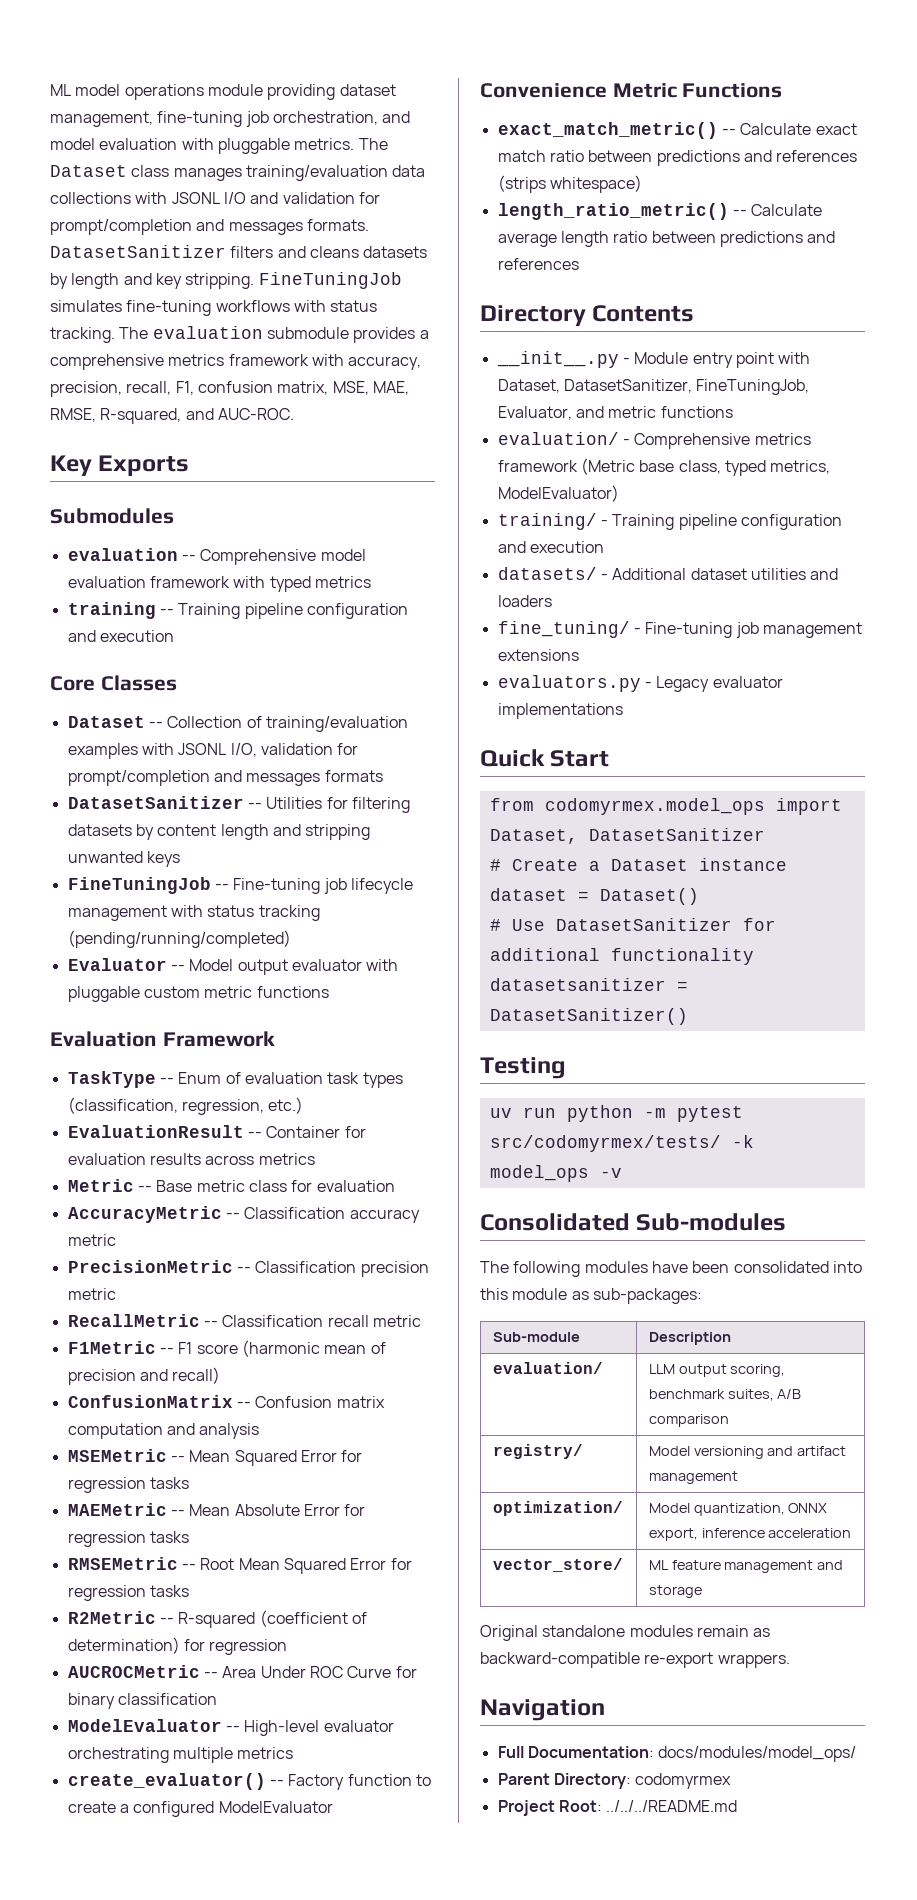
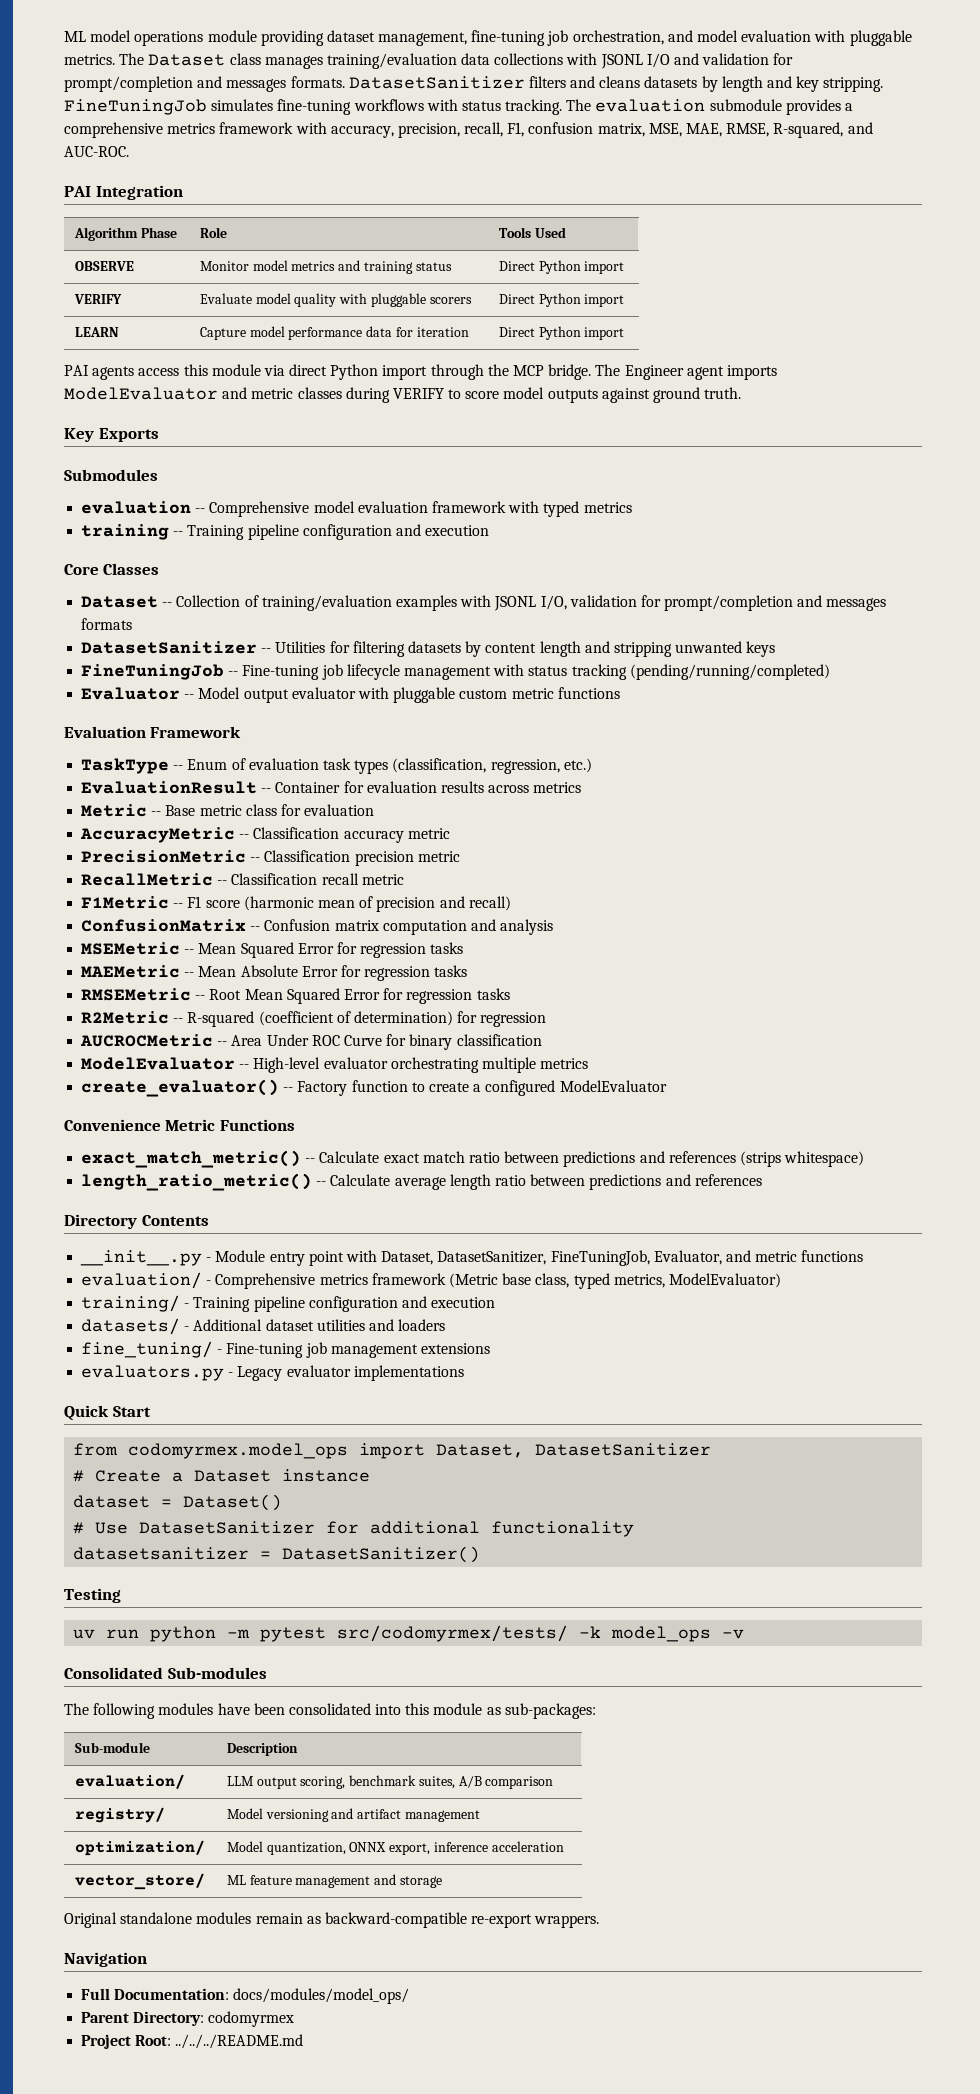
(294, 414) none -> [64,185,183,200] [73,227,177,241] [199,227,227,238] [498,227,566,238] [74,261,134,271] [199,260,452,274] [498,260,625,274] [73,294,122,304] [199,293,472,307] [498,293,625,307] [74,327,119,337] [199,326,469,340] [498,326,625,340] [64,364,777,380] [64,387,742,403] // PAI Integration // Algorithm Phase | Role | Tools Used // OBSERVE | Monitor model metrics and training status | Direct Python import // VERIFY | Evaluate model quality with pluggable scorers | Direct Python import // LEARN | Capture model performance data for iteration | Direct Python import // PAI agents access this module via direct Python import through the MCP bridge. The Engineer agent imports ModelEvaluator and metric classes during VERIFY to score model outputs against ground truth.

